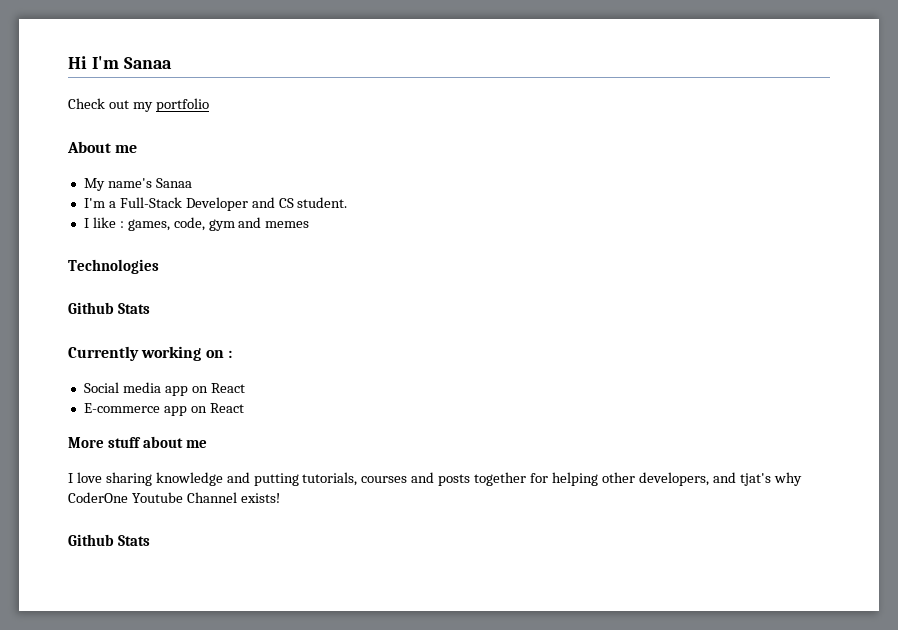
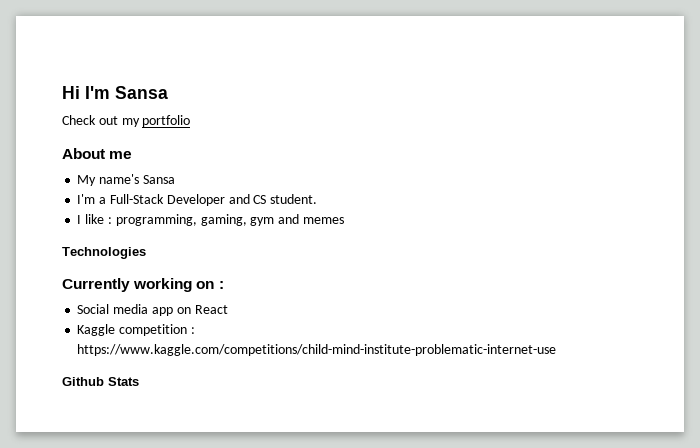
[123,57,172,69] Sanaa -> [115,86,168,99] Sansa
[155,178,192,188] Sanaa -> [142,175,175,184] Sansa
[127,217,205,231] games, code, -> [115,214,247,226] programming, gaming,
[68,302,150,314] // Github Stats -> (146, 253) none
[83,403,244,416] [68,436,207,448] [68,472,802,486] [68,492,280,503] E-commerce app on React // More stuff about me // I love sharing knowledge and putting tutorials, courses and posts together for helping other developers, and tjat's why CoderOne Youtube Channel exists! -> [77,324,195,336] [77,344,557,356] Kaggle competition : https://www.kaggle.com/competitions/child-mind-institute-problematic-internet-use

